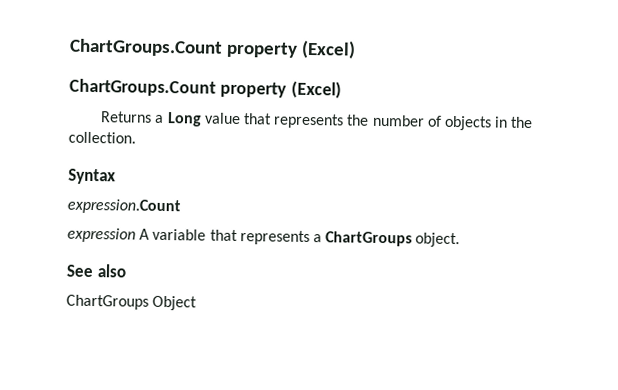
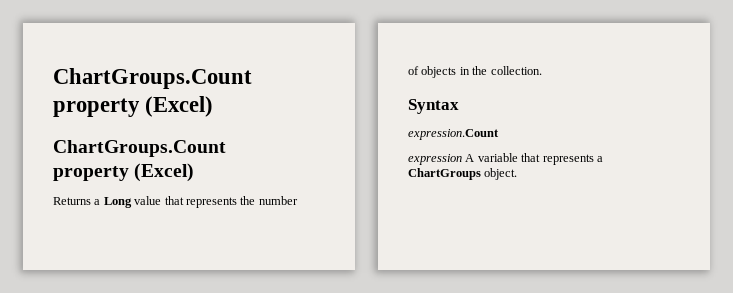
[66,264,127,278] [66,294,198,311] // See also // ChartGroups Object -> (518, 174) none

